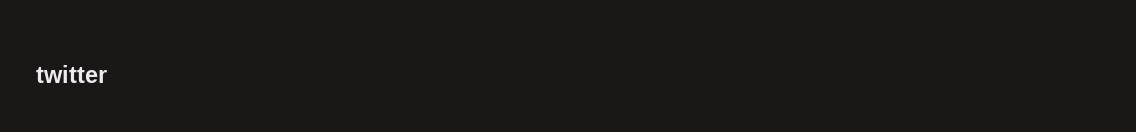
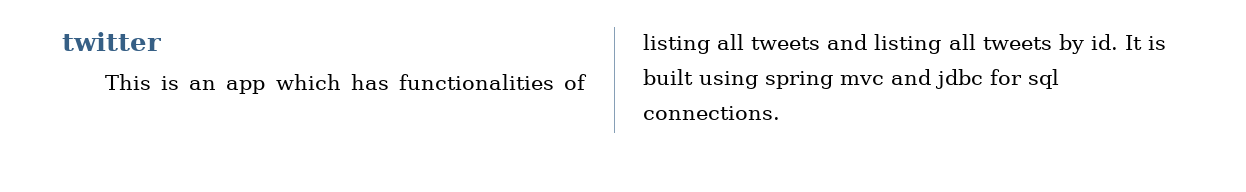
(107, 74) none -> [104,74,587,94] [643,34,1166,54] [643,69,1059,89] [643,106,780,120] // This is an app which has functionalities of listing all tweets and listing all tweets by id. It is built using spring mvc and jdbc for sql connections.

